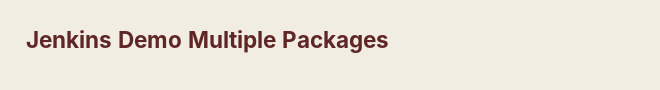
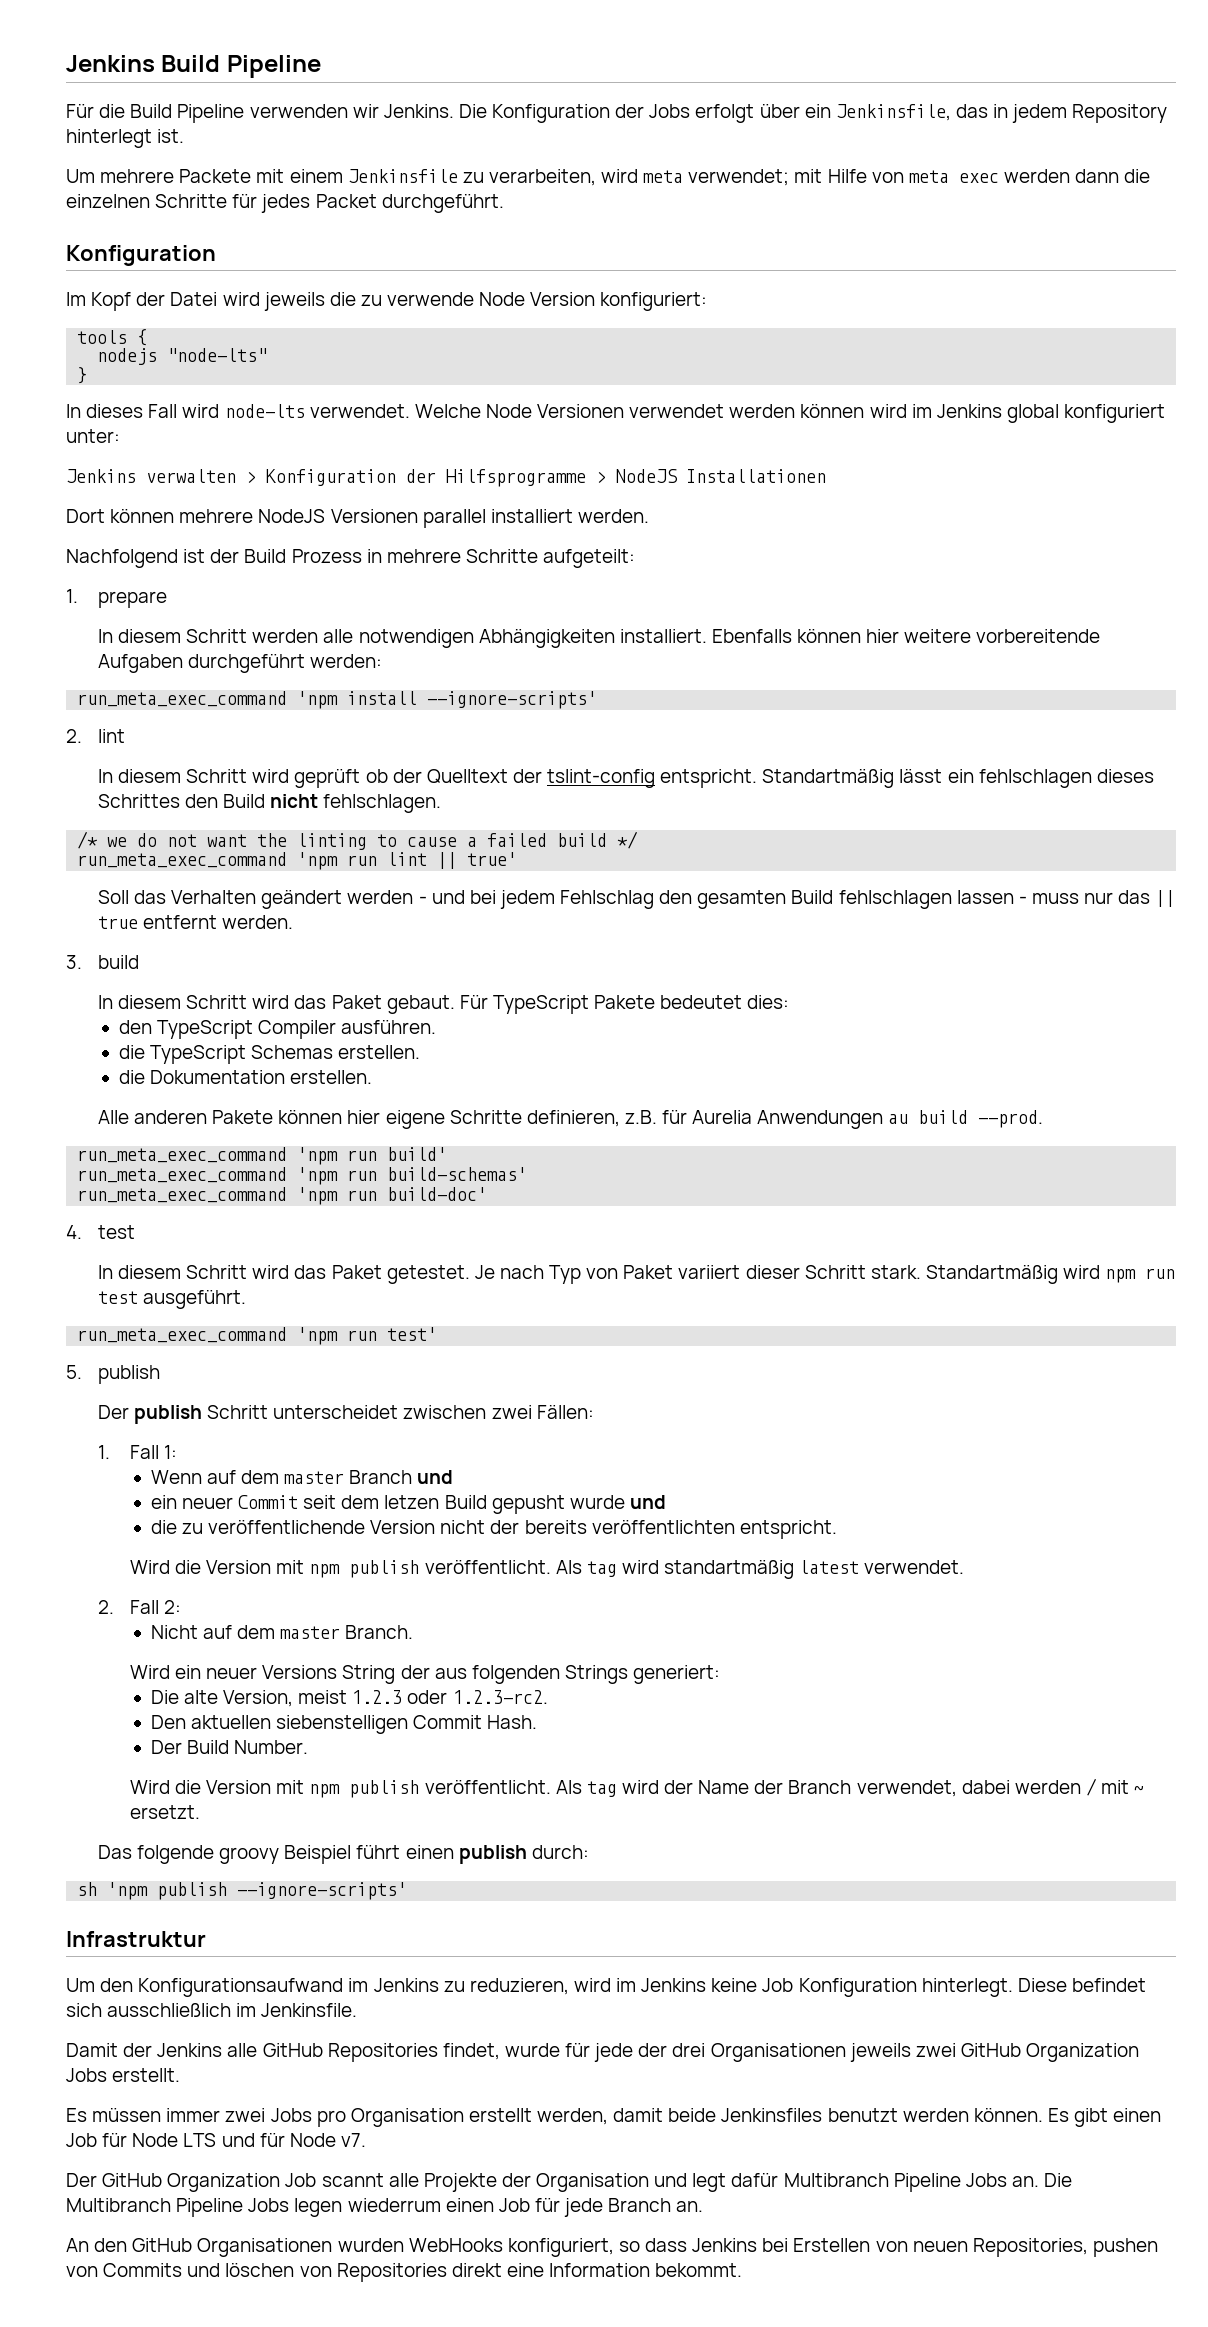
[26,30,390,53] Jenkins Demo Multiple Packages -> [66,55,321,78] [66,104,1168,123] [66,129,185,148] [66,169,1151,186] [66,194,504,213] [66,245,216,266] [66,292,708,311] [77,329,148,346] [97,348,268,365] [77,367,88,384] [66,404,1166,423] [66,429,120,443] [66,469,826,487] [66,509,649,528] [66,549,636,568] [66,589,167,608] [97,629,1101,648] [97,654,383,673] [77,691,598,709] [66,729,125,743] [97,769,1154,788] [97,794,442,813] [77,831,639,850] [77,852,518,870] [97,890,1176,909] [97,915,294,929] [66,955,139,969] [97,995,790,1014] [118,1020,437,1039] [118,1045,421,1064] [118,1070,373,1084] [97,1110,1044,1129] [77,1147,448,1165] [77,1167,528,1185] [77,1187,488,1205] [66,1225,135,1239] [97,1265,1176,1284] [97,1290,247,1309] [77,1327,438,1345] [66,1365,160,1384] [97,1405,594,1424] [97,1445,177,1459] [150,1470,454,1484] [150,1495,666,1514] [150,1520,837,1539] [129,1560,965,1579] [97,1600,181,1614] [150,1625,414,1639] [129,1665,721,1684] [150,1690,548,1707] [150,1715,538,1734] [150,1740,309,1754] [129,1778,1145,1798] [129,1805,200,1819] [97,1845,589,1864] [77,1882,408,1900] [66,1931,206,1947] [66,1978,1146,1997] [66,2003,358,2017] [66,2043,1140,2062] [66,2068,181,2082] [66,2108,1162,2127] [66,2133,366,2147] [66,2173,1073,2192] [66,2198,704,2217] [66,2238,1158,2257] [66,2263,743,2282] Jenkins Build Pipeline // Für die Build Pipeline verwenden wir Jenkins. Die Konfiguration der Jobs erfolgt über ein Jenkinsfile, das in jedem Repository hinterlegt ist. // Um mehrere Packete mit einem Jenkinsfile zu verarbeiten, wird meta verwendet; mit Hilfe von meta exec werden dann die einzelnen Schritte für jedes Packet durchgeführt. // Konfiguration // Im Kopf der Datei wird jeweils die zu verwende Node Version konfiguriert: // tools { // nodejs "node-lts" // } // In dieses Fall wird node-lts verwendet. Welche Node Versionen verwendet werden können wird im Jenkins global konfiguriert unter: // Jenkins verwalten > Konfiguration der Hilfsprogramme > NodeJS Installationen // Dort können mehrere NodeJS Versionen parallel installiert werden. // Nachfolgend ist der Build Prozess in mehrere Schritte aufgeteilt: // 1. prepare // In diesem Schritt werden alle notwendigen Abhängigkeiten installiert. Ebenfalls können hier weitere vorbereitende Aufgaben durchgeführt werden: // run_meta_exec_command 'npm install --ignore-scripts' // 2. lint // In diesem Schritt wird geprüft ob der Quelltext der tslint-config entspricht. Standartmäßig lässt ein fehlschlagen dieses Schrittes den Build nicht fehlschlagen. // /* we do not want the linting to cause a failed build */ // run_meta_exec_command 'npm run lint || true' // Soll das Verhalten geändert werden - und bei jedem Fehlschlag den gesamten Build fehlschlagen lassen - muss nur das || true entfernt werden. // 3. build // In diesem Schritt wird das Paket gebaut. Für TypeScript Pakete bedeutet dies: // den TypeScript Compiler ausführen. // die TypeScript Schemas erstellen. // die Dokumentation erstellen. // Alle anderen Pakete können hier eigene Schritte definieren, z.B. für Aurelia Anwendungen au build --prod. // run_meta_exec_command 'npm run build' // run_meta_exec_command 'npm run build-schemas' // run_meta_exec_command 'npm run build-doc' // 4. test // In diesem Schritt wird das Paket getestet. Je nach Typ von Paket variiert dieser Schritt stark. Standartmäßig wird npm run test ausgeführt. // run_meta_exec_command 'npm run test' // 5. publish // Der publish Schritt unterscheidet zwischen zwei Fällen: // 1. Fall 1: // Wenn auf dem master Branch und // ein neuer Commit seit dem letzen Build gepusht wurde und // die zu veröffentlichende Version nicht der bereits veröffentlichten entspricht. // Wird die Version mit npm publish veröffentlicht. Als tag wird standartmäßig latest verwendet. // 2. Fall 2: // Nicht auf dem master Branch. // Wird ein neuer Versions String der aus folgenden Strings generiert: // Die alte Version, meist 1.2.3 oder 1.2.3-rc2. // Den aktuellen siebenstelligen Commit Hash. // Der Build Number. // Wird die Version mit npm publish veröffentlicht. Als tag wird der Name der Branch verwendet, dabei werden / mit ~ ersetzt. // Das folgende groovy Beispiel führt einen publish durch: // sh 'npm publish --ignore-scripts' // Infrastruktur // Um den Konfigurationsaufwand im Jenkins zu reduzieren, wird im Jenkins keine Job Konfiguration hinterlegt. Diese befindet sich ausschließlich im Jenkinsfile. // Damit der Jenkins alle GitHub Repositories findet, wurde für jede der drei Organisationen jeweils zwei GitHub Organization Jobs erstellt. // Es müssen immer zwei Jobs pro Organisation erstellt werden, damit beide Jenkinsfiles benutzt werden können. Es gibt einen Job für Node LTS und für Node v7. // Der GitHub Organization Job scannt alle Projekte der Organisation und legt dafür Multibranch Pipeline Jobs an. Die Multibranch Pipeline Jobs legen wiederrum einen Job für jede Branch an. // An den GitHub Organisationen wurden WebHooks konfiguriert, so dass Jenkins bei Erstellen von neuen Repositories, pushen von Commits und löschen von Repositories direkt eine Information bekommt.

